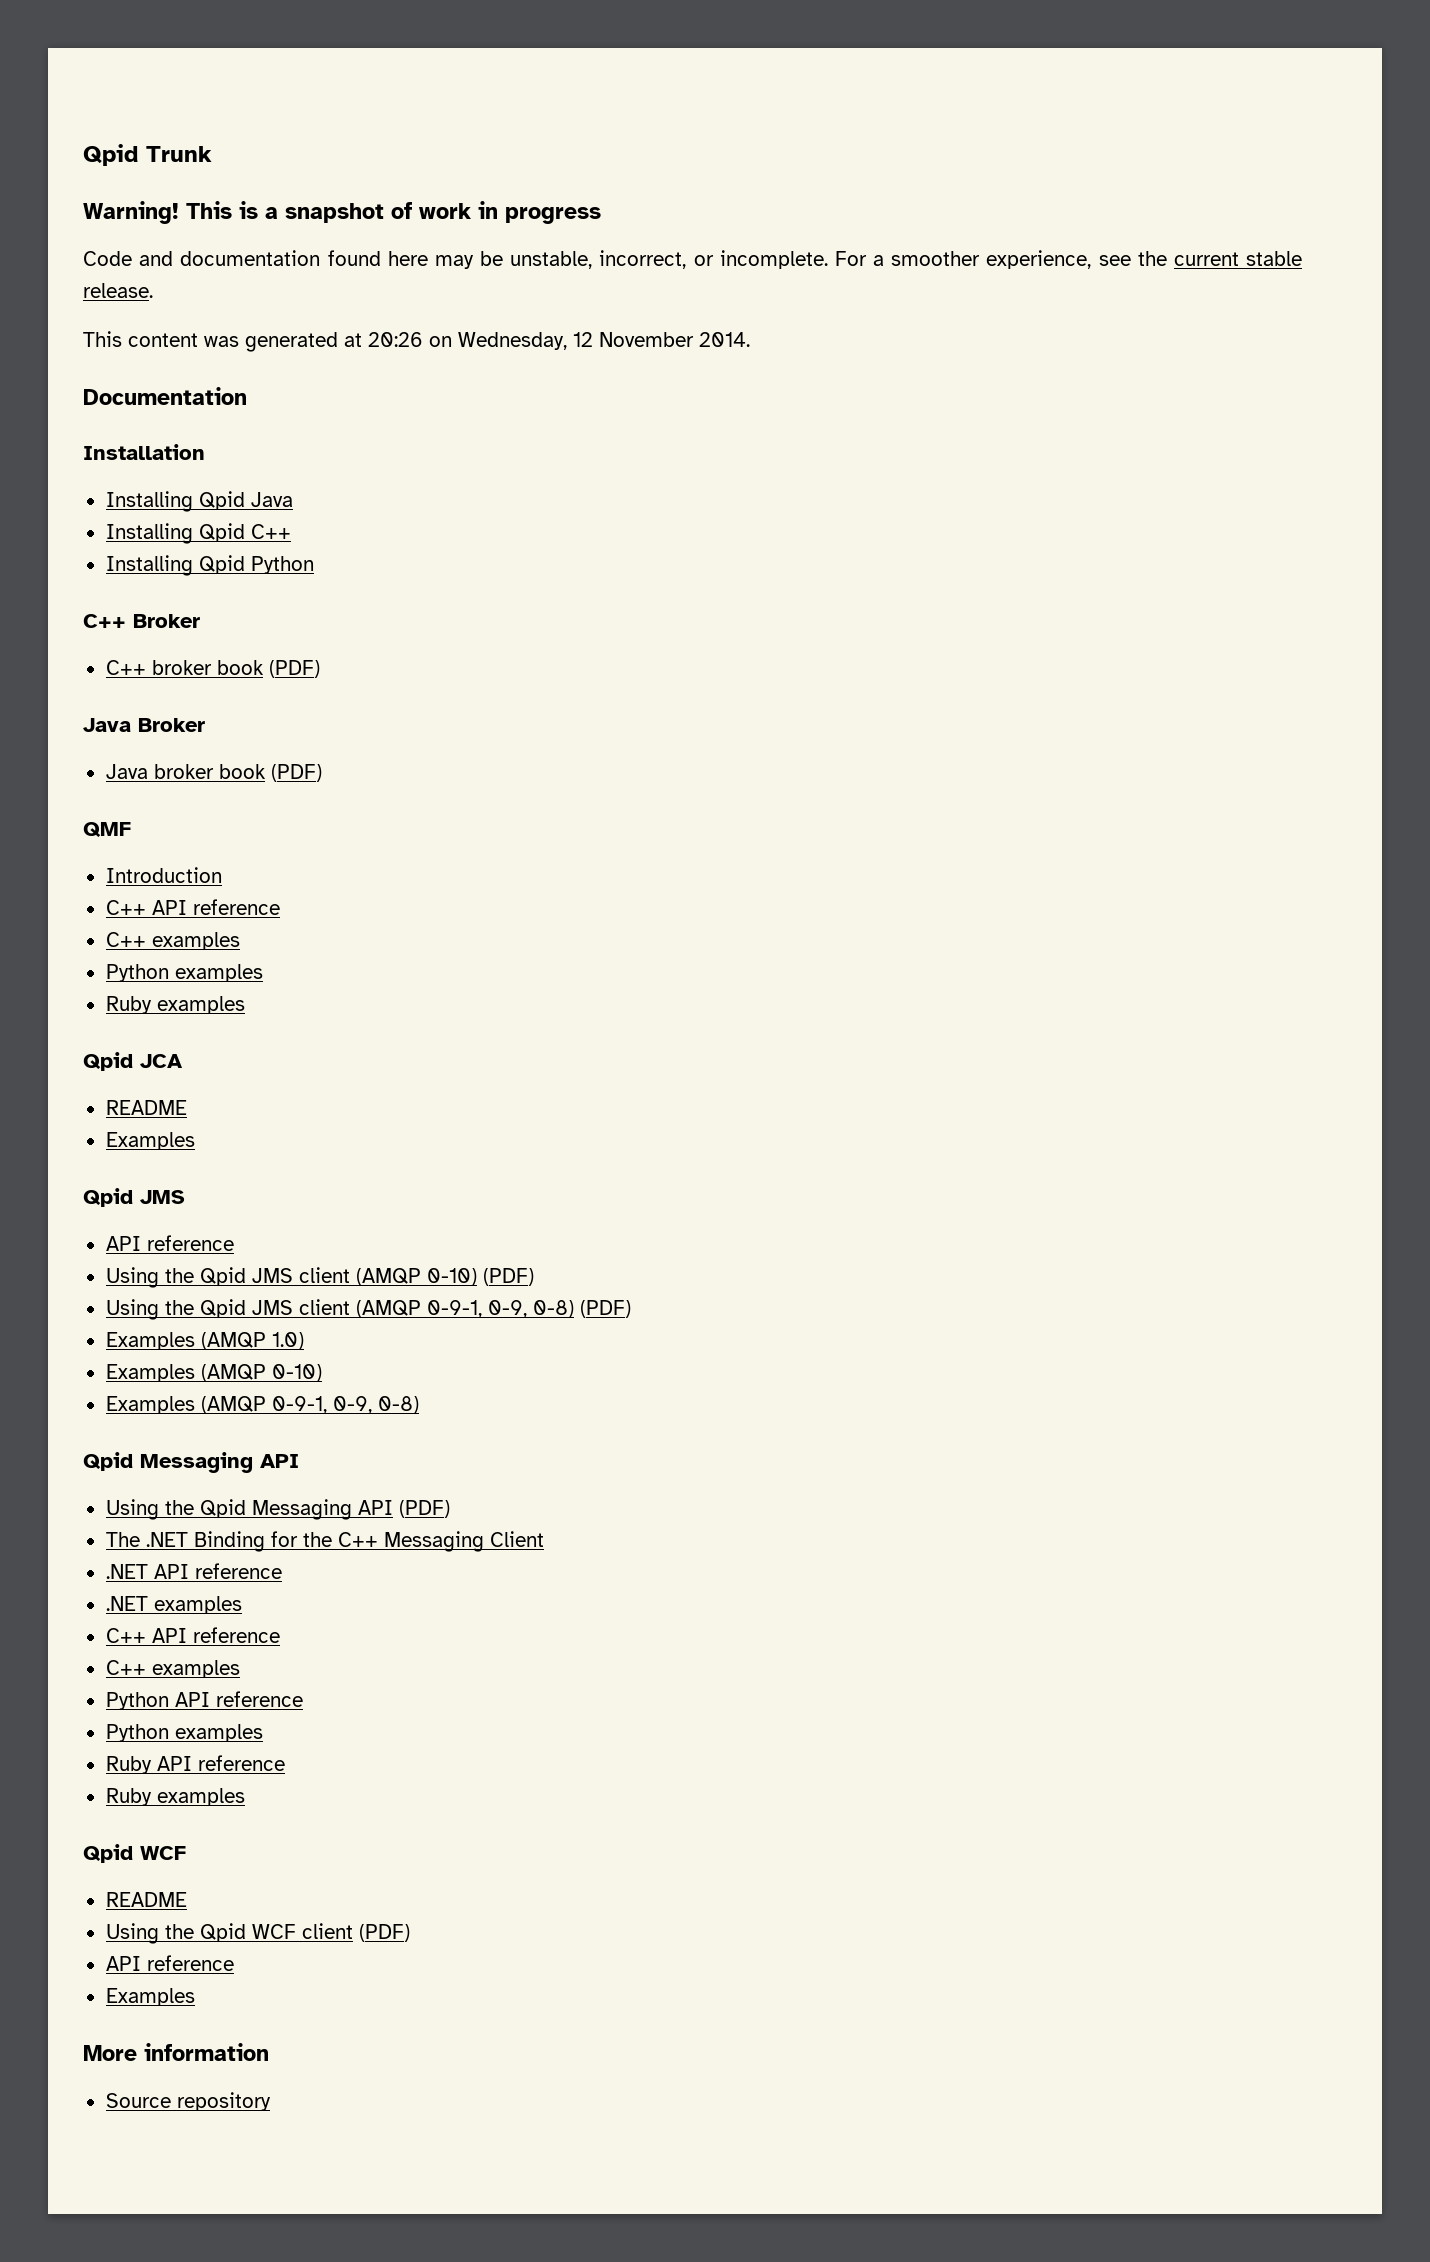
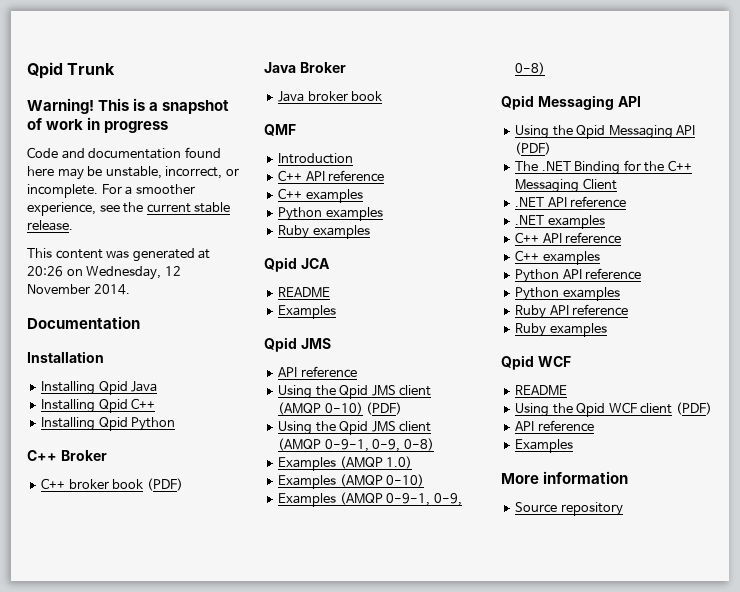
[270,764,322,782] (PDF) -> (383, 96) none
[579,1300,631,1318] (PDF) -> (434, 444) none

